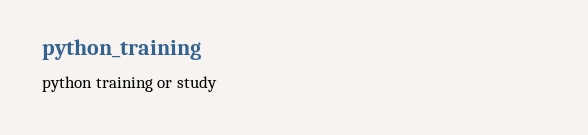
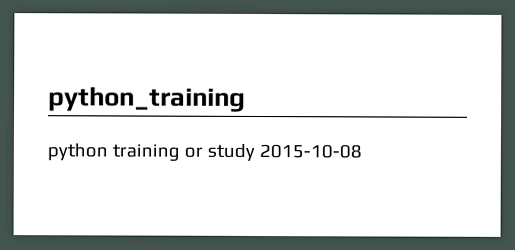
(217, 84) none -> [258,144,362,159] 2015-10-08

